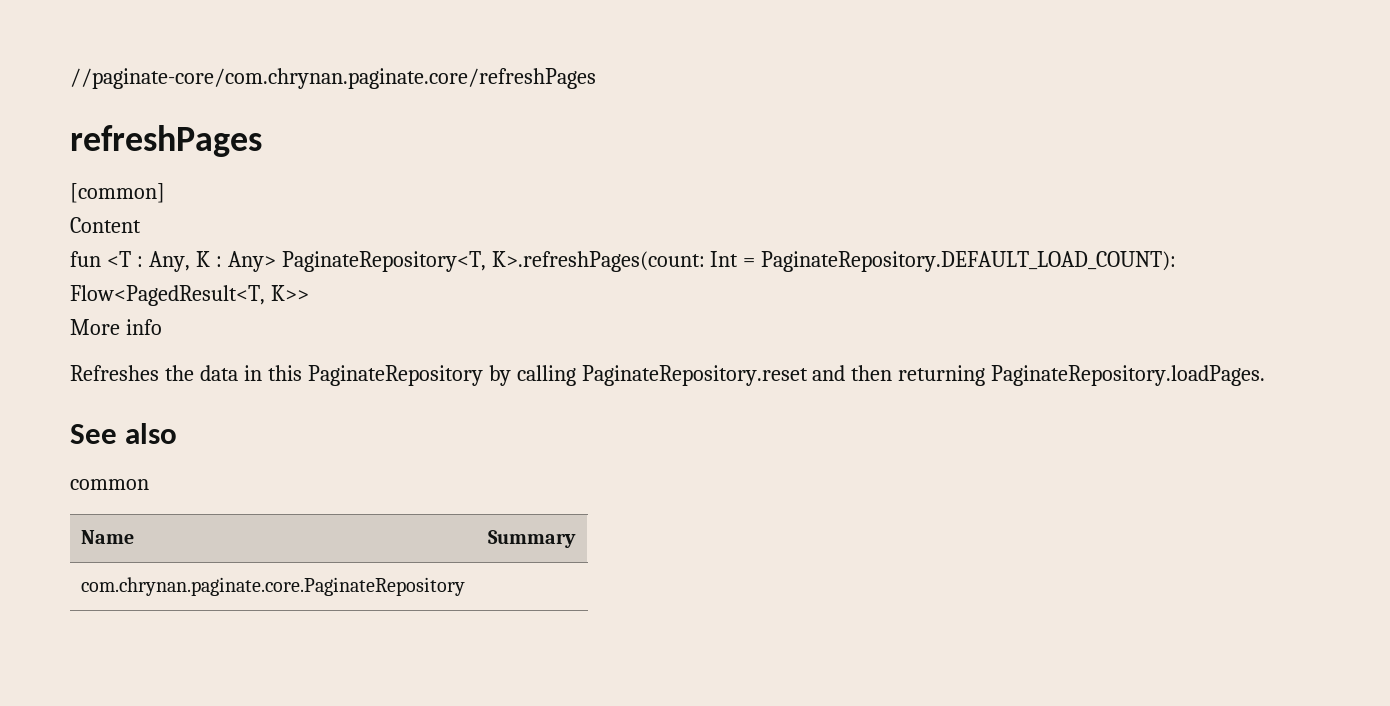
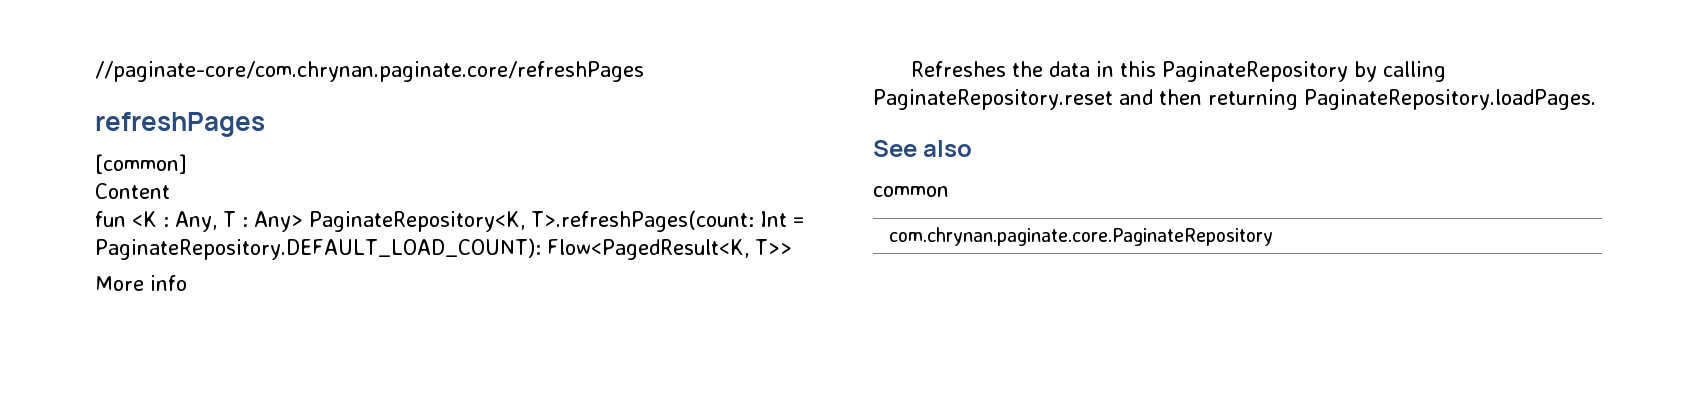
[106,251,131,267] <T -> [132,211,157,227] <K
[195,251,210,267] K -> [223,211,236,227] T
[281,251,705,272] PaginateRepository<T, K>.refreshPages(count: -> [309,210,754,232] PaginateRepository<K, T>.refreshPages(count:
[70,285,309,306] Flow<PagedResult<T, K>> -> [546,239,792,260] Flow<PagedResult<K, T>>
[81,530,135,544] [488,530,577,548] // Name | Summary -> (949, 191) none

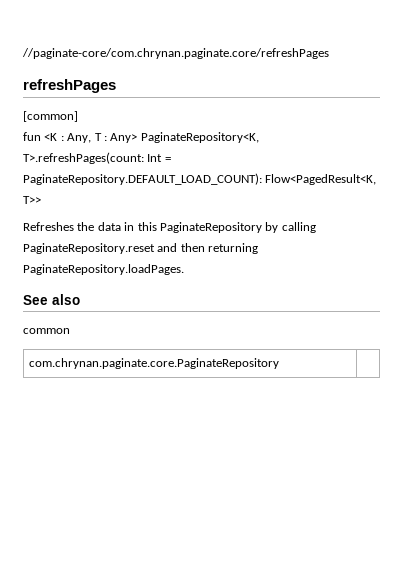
[95,183,170,199] // Content -> (78, 116) none
[95,275,187,291] // More info -> (41, 200) none

